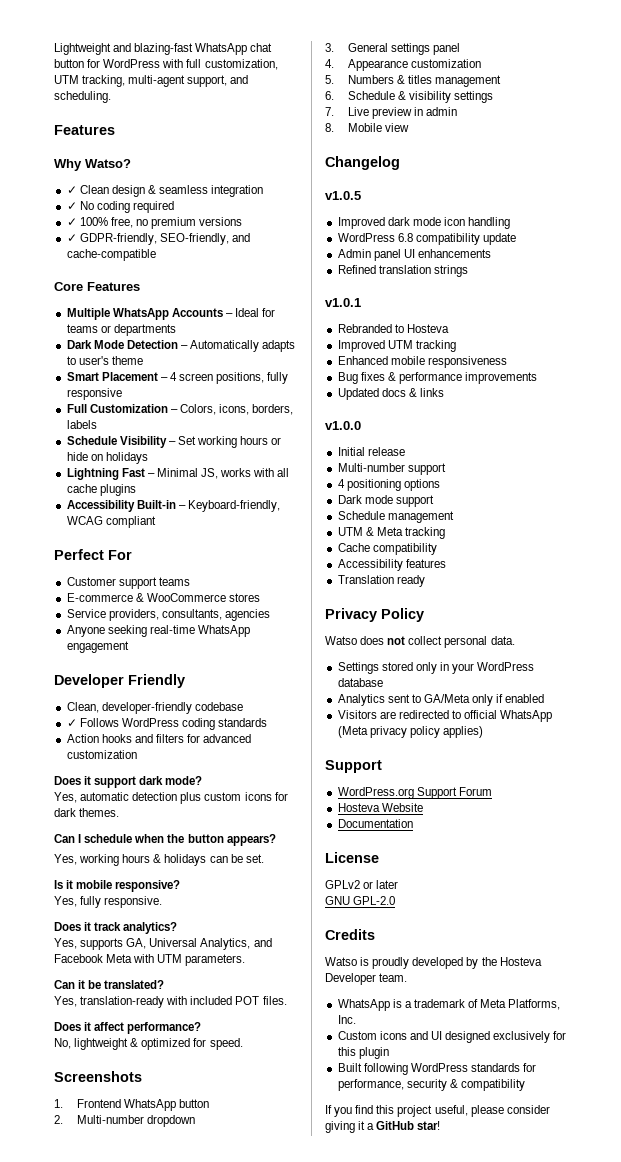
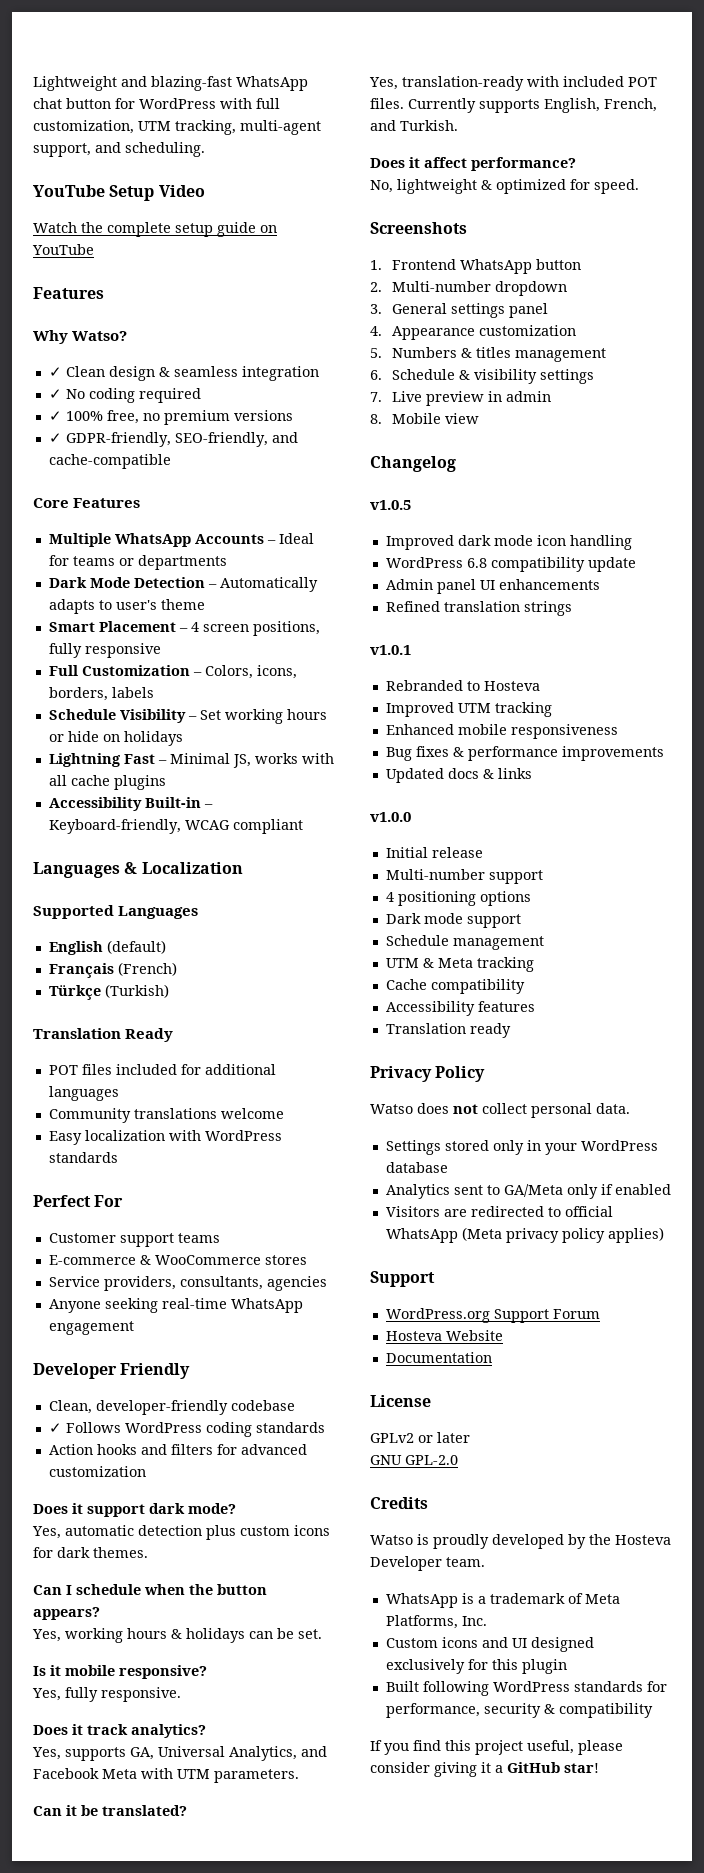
(111, 97) none -> [33,185,205,201] [33,222,277,237] [32,244,94,255] // YouTube Setup Video // Watch the complete setup guide on YouTube
(156, 522) none -> [33,862,243,878] [33,905,199,919] [48,940,166,955] [48,962,177,978] [48,984,169,1000] [33,1028,174,1042] [48,1064,276,1075] [48,1086,119,1101] [48,1108,284,1123] [48,1130,282,1145] [48,1152,118,1163] // Languages & Localization // Supported Languages // English (default) // Français (French) // Türkçe (Turkish) // Translation Ready // POT files included for additional languages // Community translations welcome // Easy localization with WordPress standards
(287, 1000) none -> [408,98,657,113] [370,120,458,131] Currently supports English, French, and Turkish.

